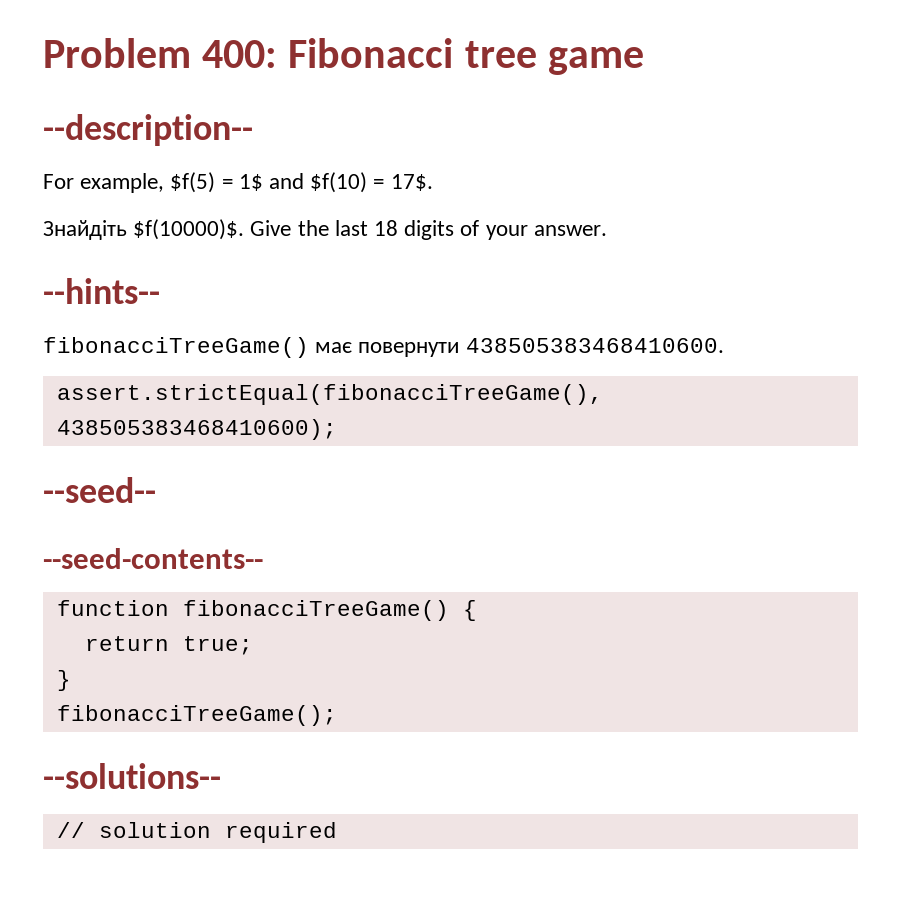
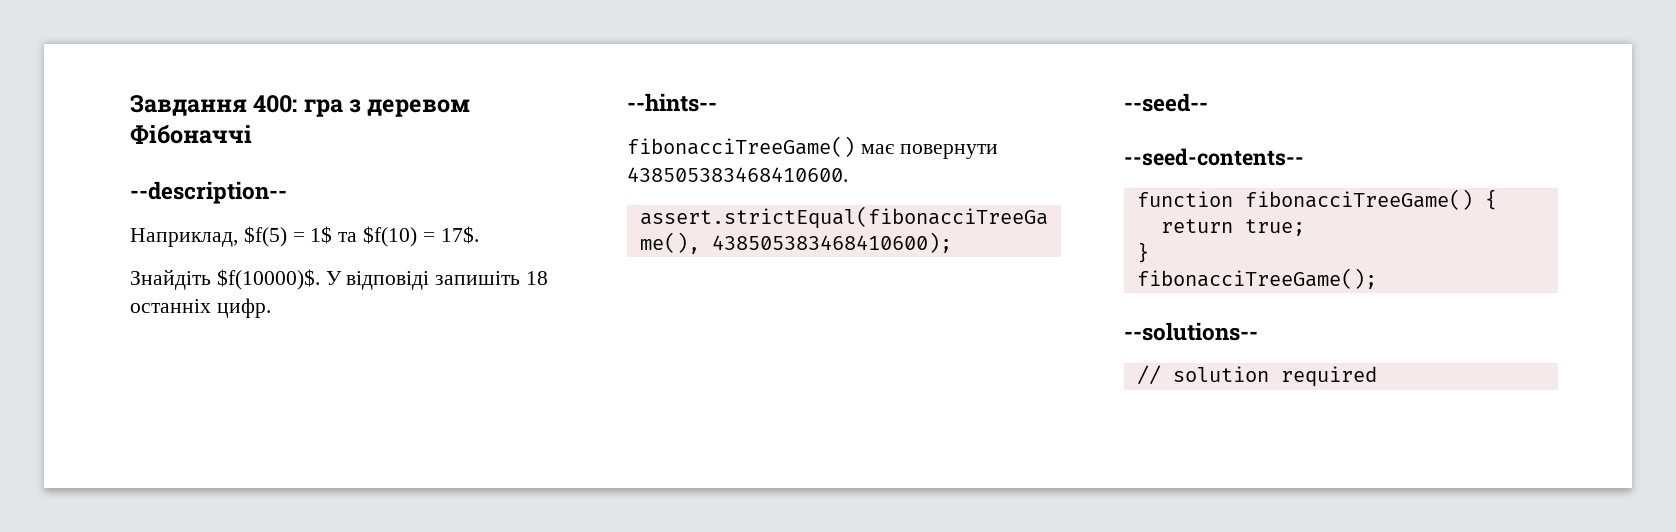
[43,38,644,75] Problem 400: Fibonacci tree game -> [130,95,471,117] [130,125,252,144] Завдання 400: гра з деревом Фібоначчі
[43,173,165,193] For example, -> [130,228,238,247] Наприклад,
[269,173,305,189] and -> [338,232,358,242] та
[250,220,607,240] Give the last 18 digits of your answer. -> [325,271,549,290] [130,298,271,318] У відповіді запишіть 18 останніх цифр.

